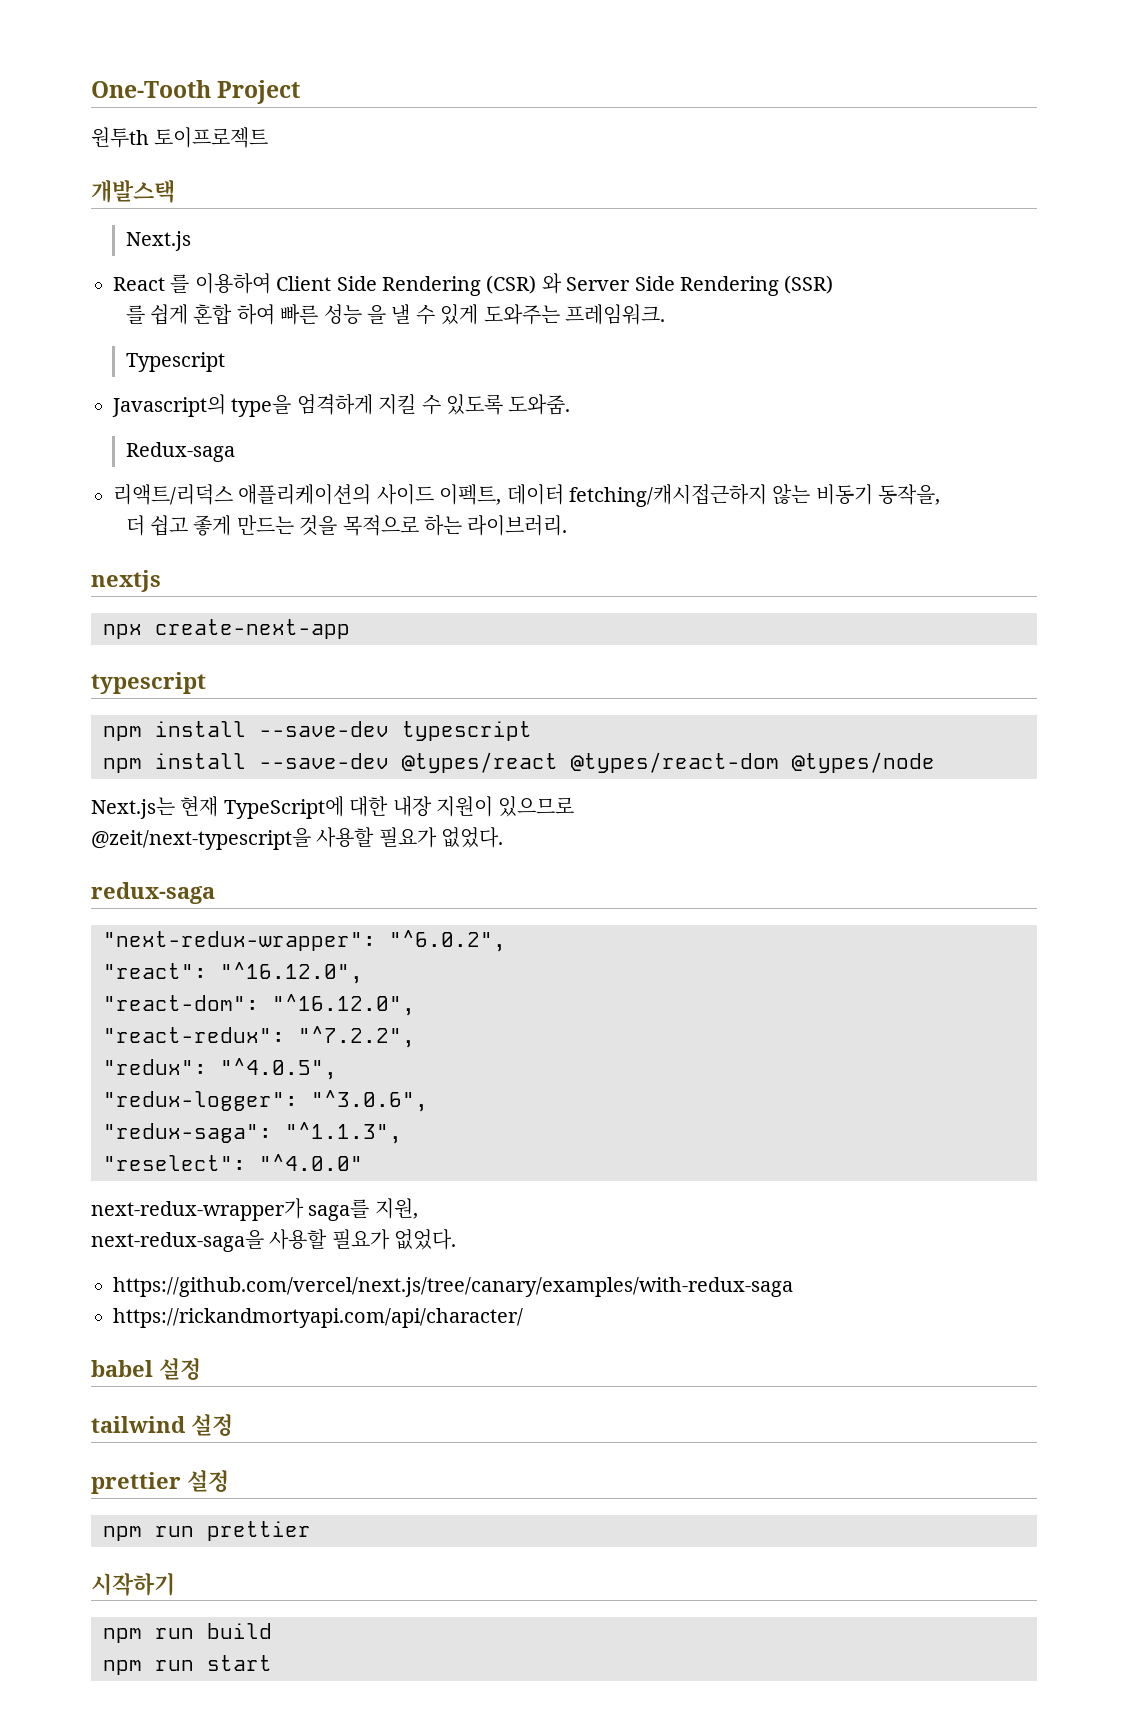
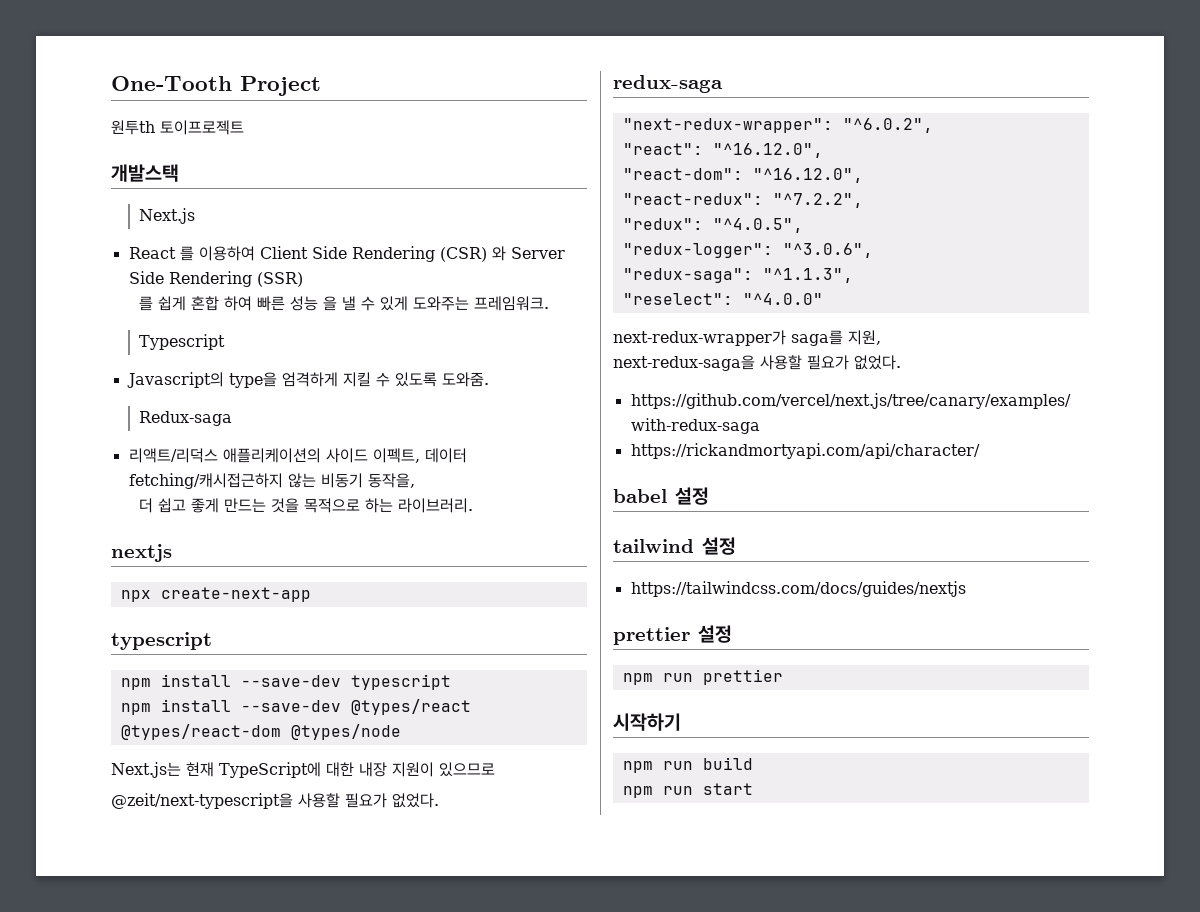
(233, 1425) none -> [630,581,966,597] // https://tailwindcss.com/docs/guides/nextjs

